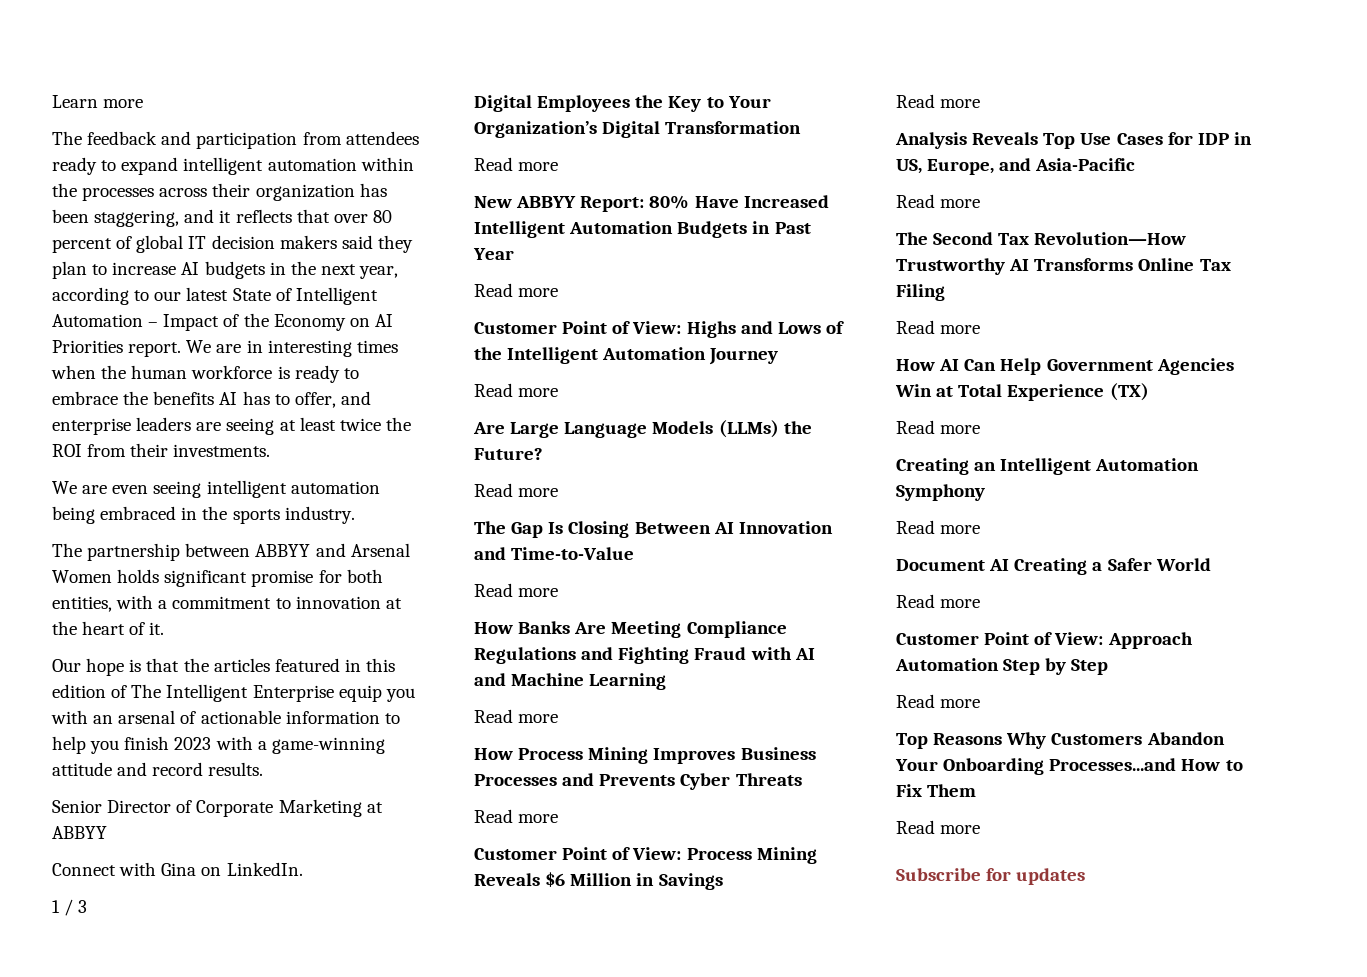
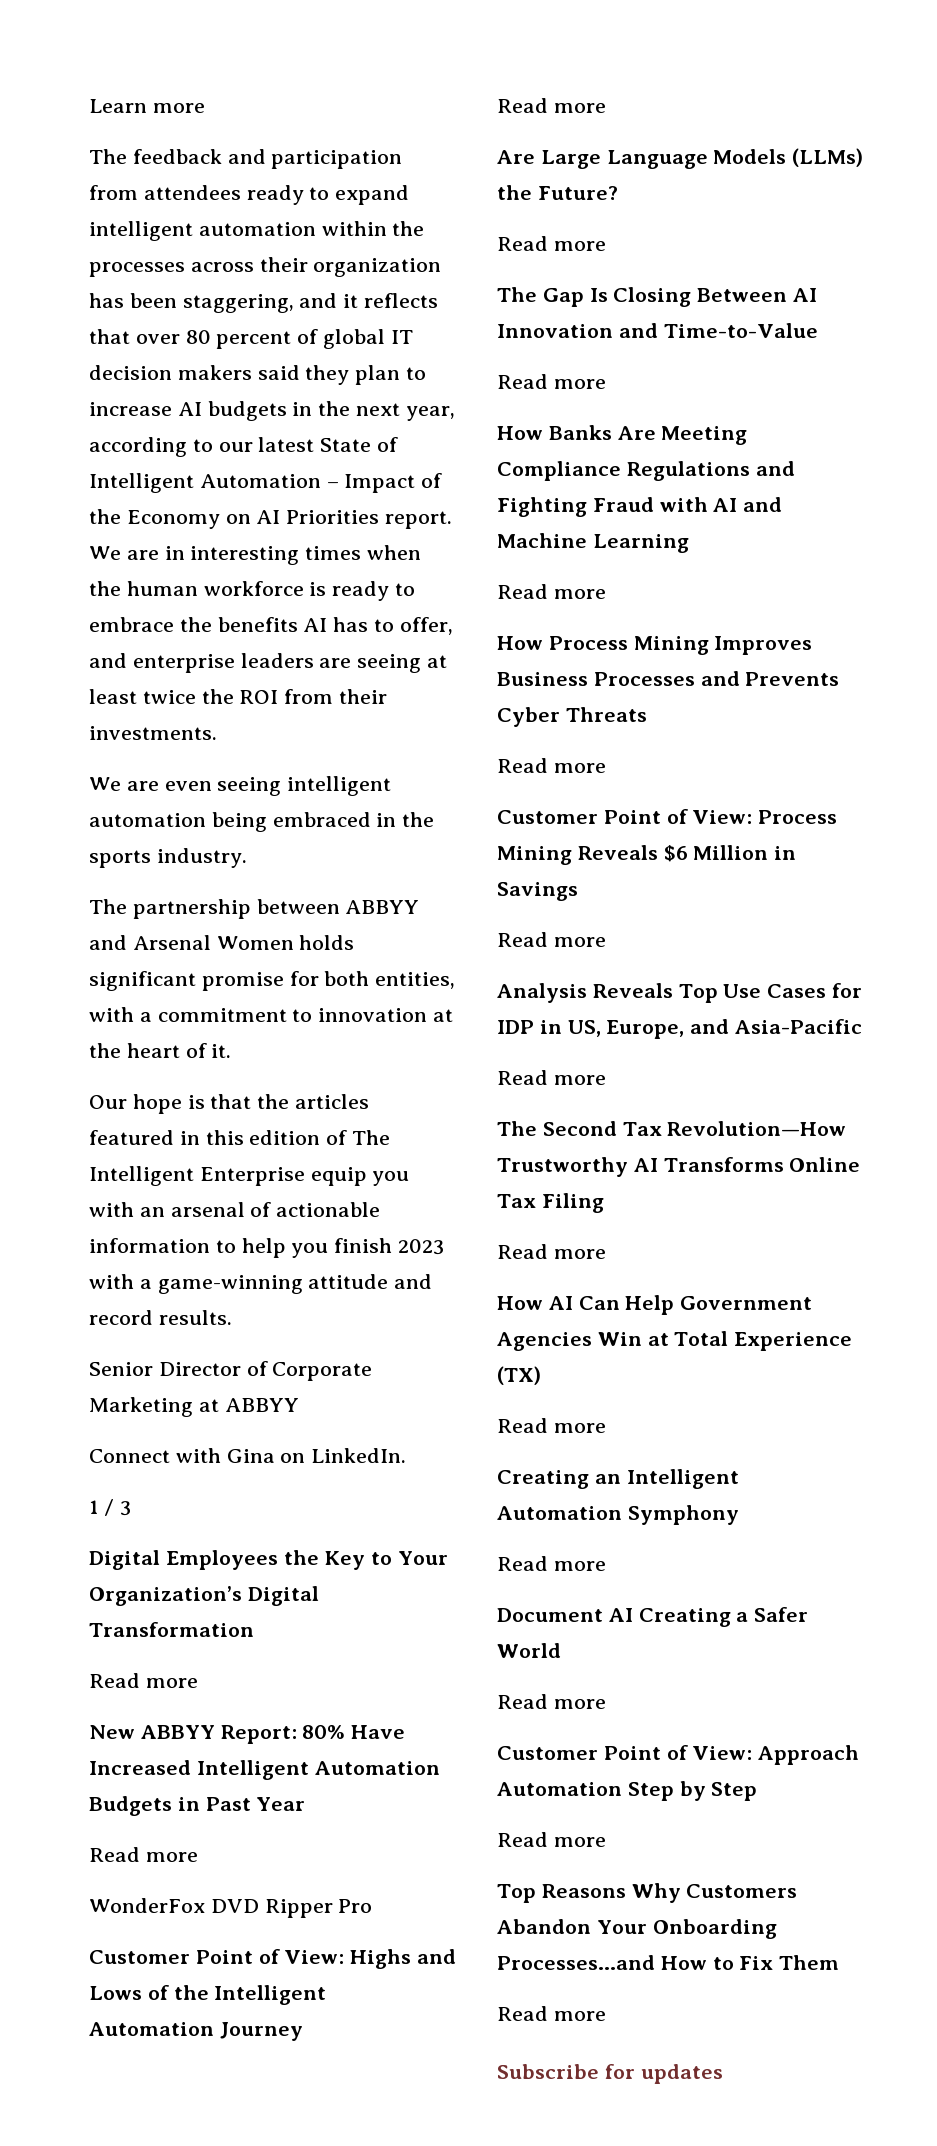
(559, 292) none -> [89,1898,373,1918] // WonderFox DVD Ripper Pro

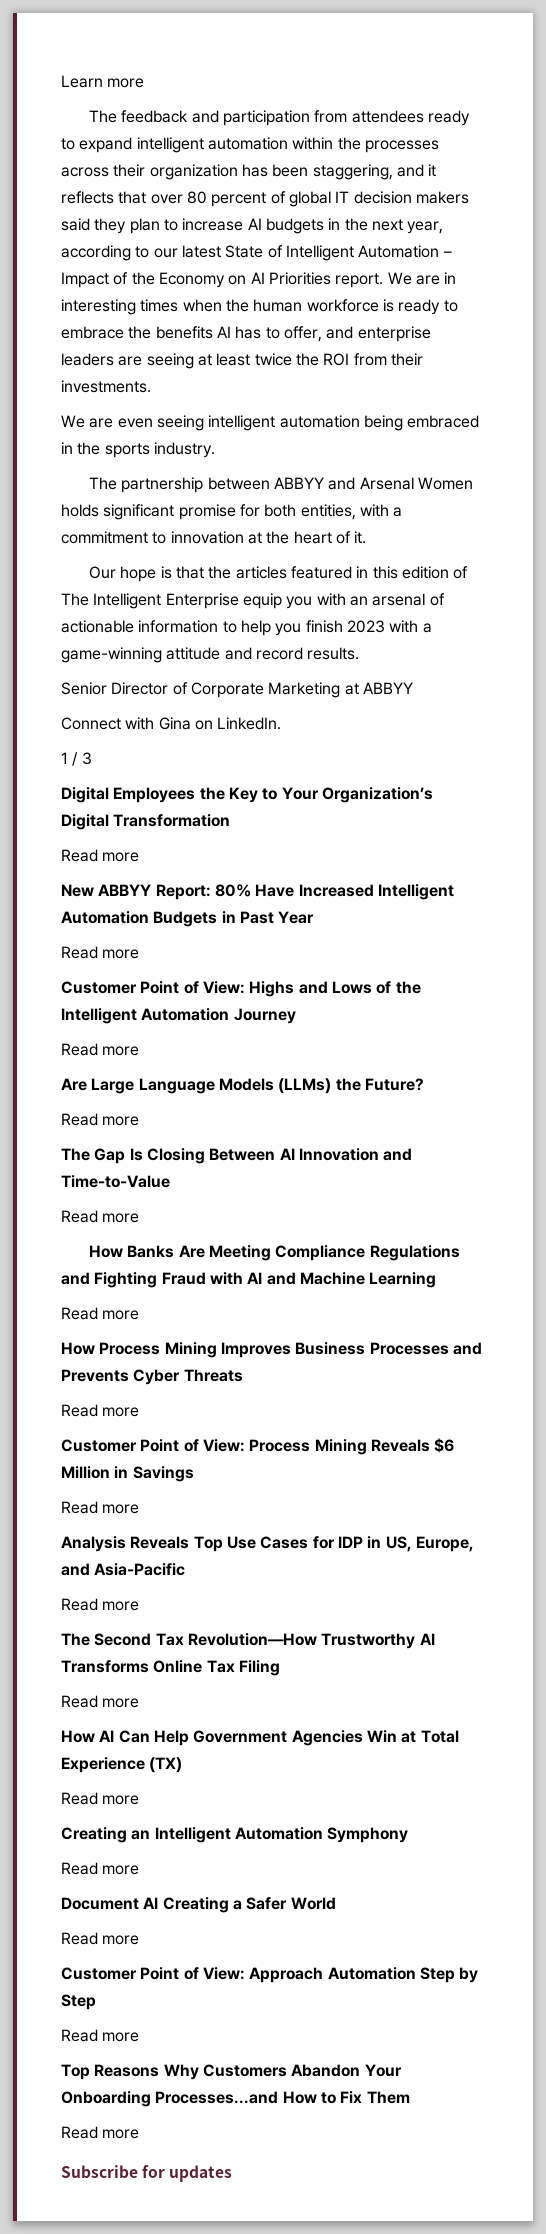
[89,1898,373,1918] // WonderFox DVD Ripper Pro -> (140, 954) none

